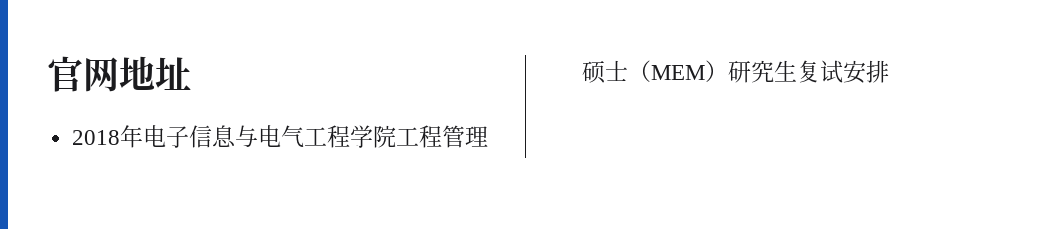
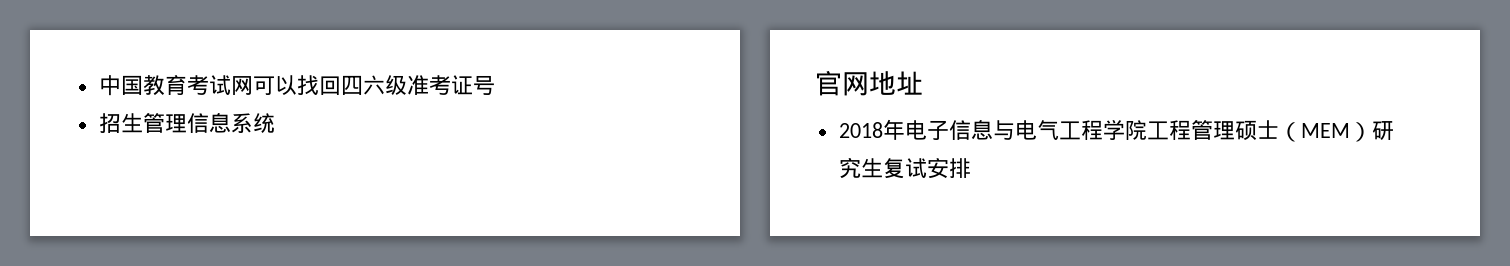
(47, 74) none -> [98,75,495,96] [98,112,275,133] 中国教育考试网可以找回四六级准考证号 // 招生管理信息系统 //

